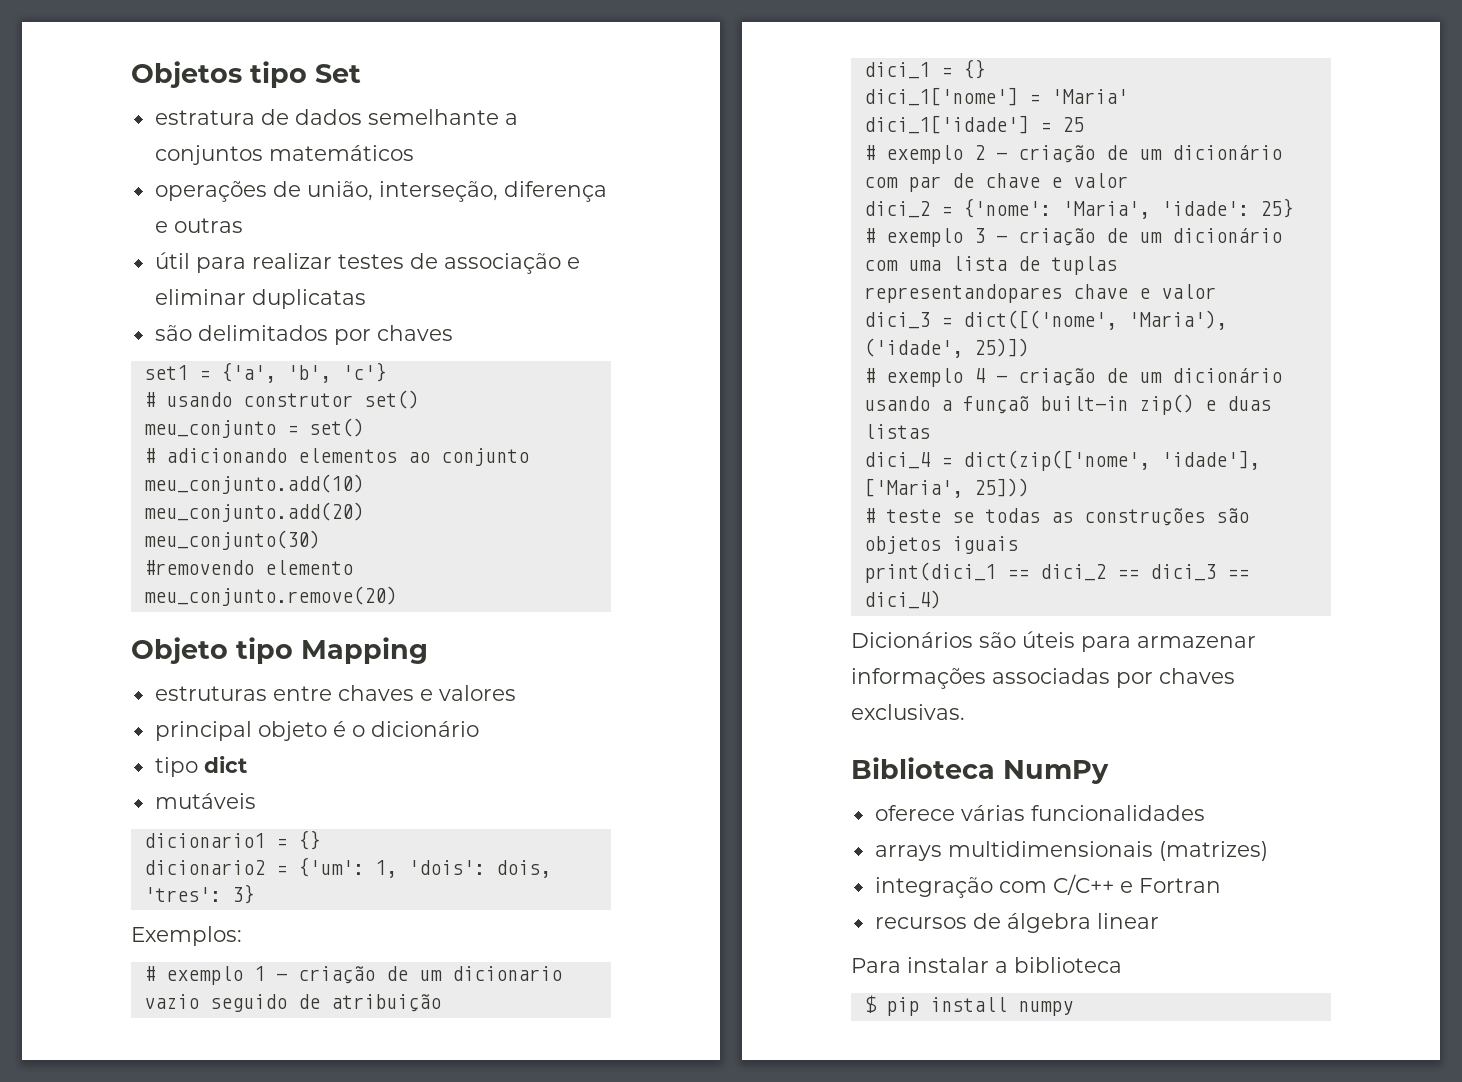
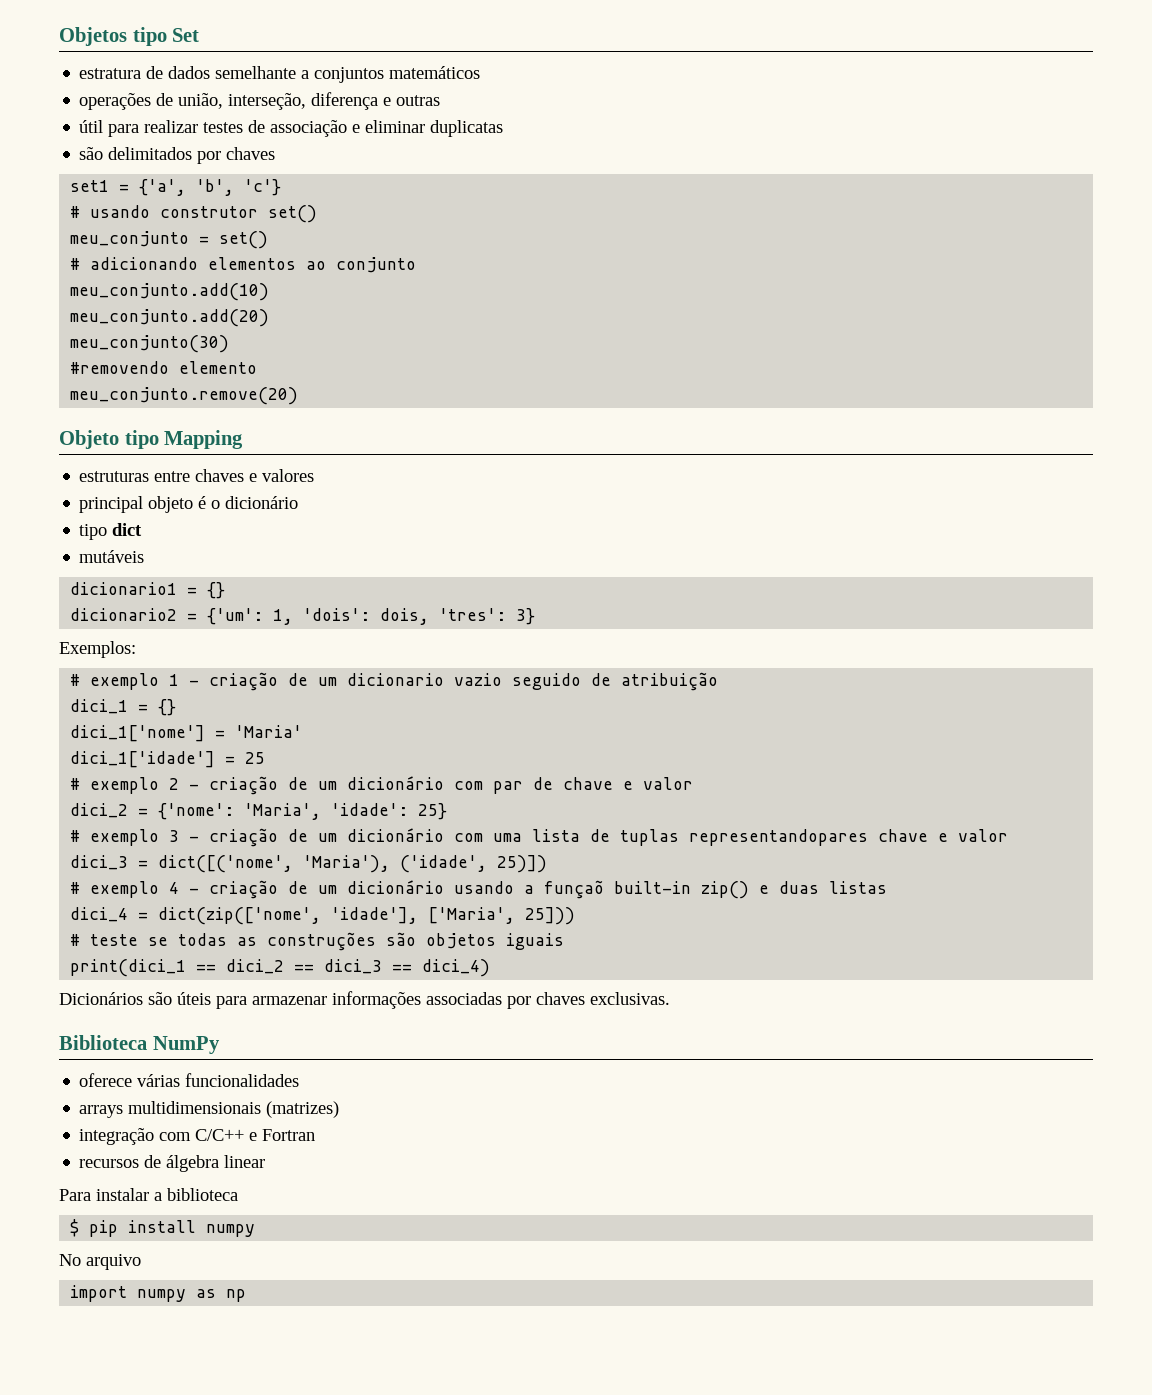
(1073, 1008) none -> [59,1254,141,1270] [70,1285,247,1302] // No arquivo // import numpy as np

